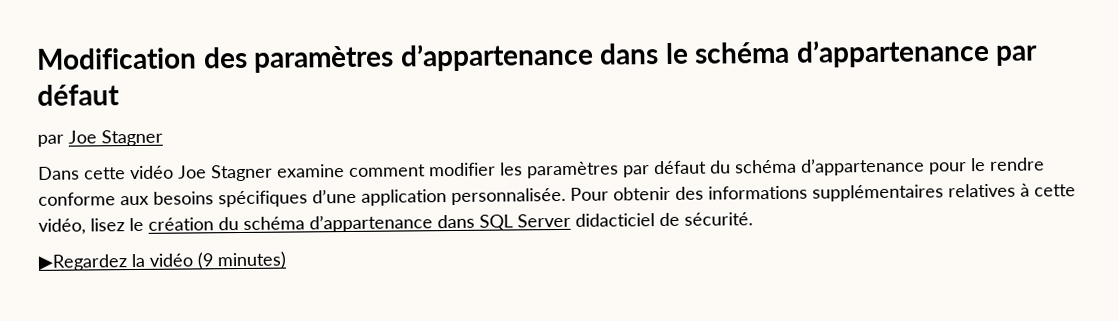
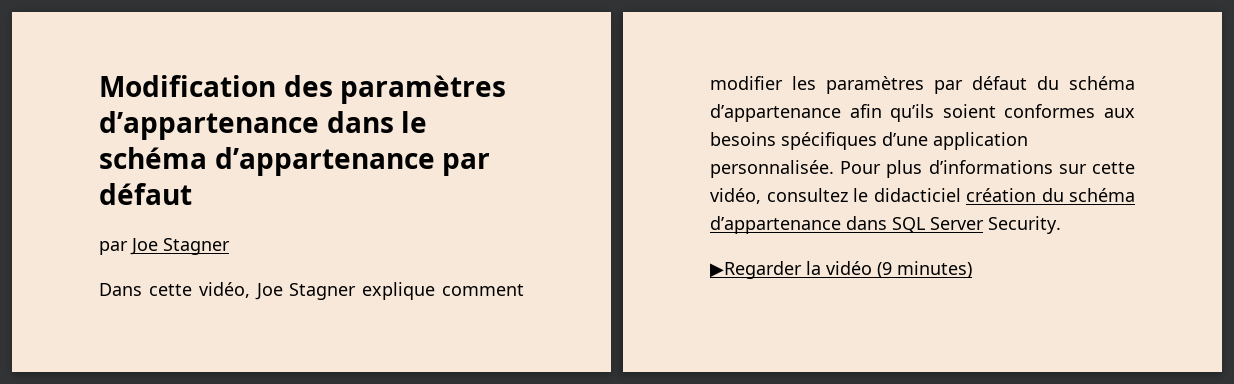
[130,164,345,182] vidéo Joe Stagner examine -> [198,282,436,300] vidéo, Joe Stagner explique
[929,157,1045,175] [38,192,116,206] pour le rendre conforme -> [849,104,1096,122] afin qu’ils soient conformes
[613,183,1076,202] [38,217,144,235] obtenir des informations supplémentaires relatives à cette vidéo, lisez le -> [886,160,1135,178] [710,188,961,204] plus d’informations sur cette vidéo, consultez le didacticiel
[575,212,753,227] [38,254,128,271] didacticiel de sécurité. // ▶Regardez -> [988,216,1061,234] [710,261,802,279] Security. // ▶Regarder

